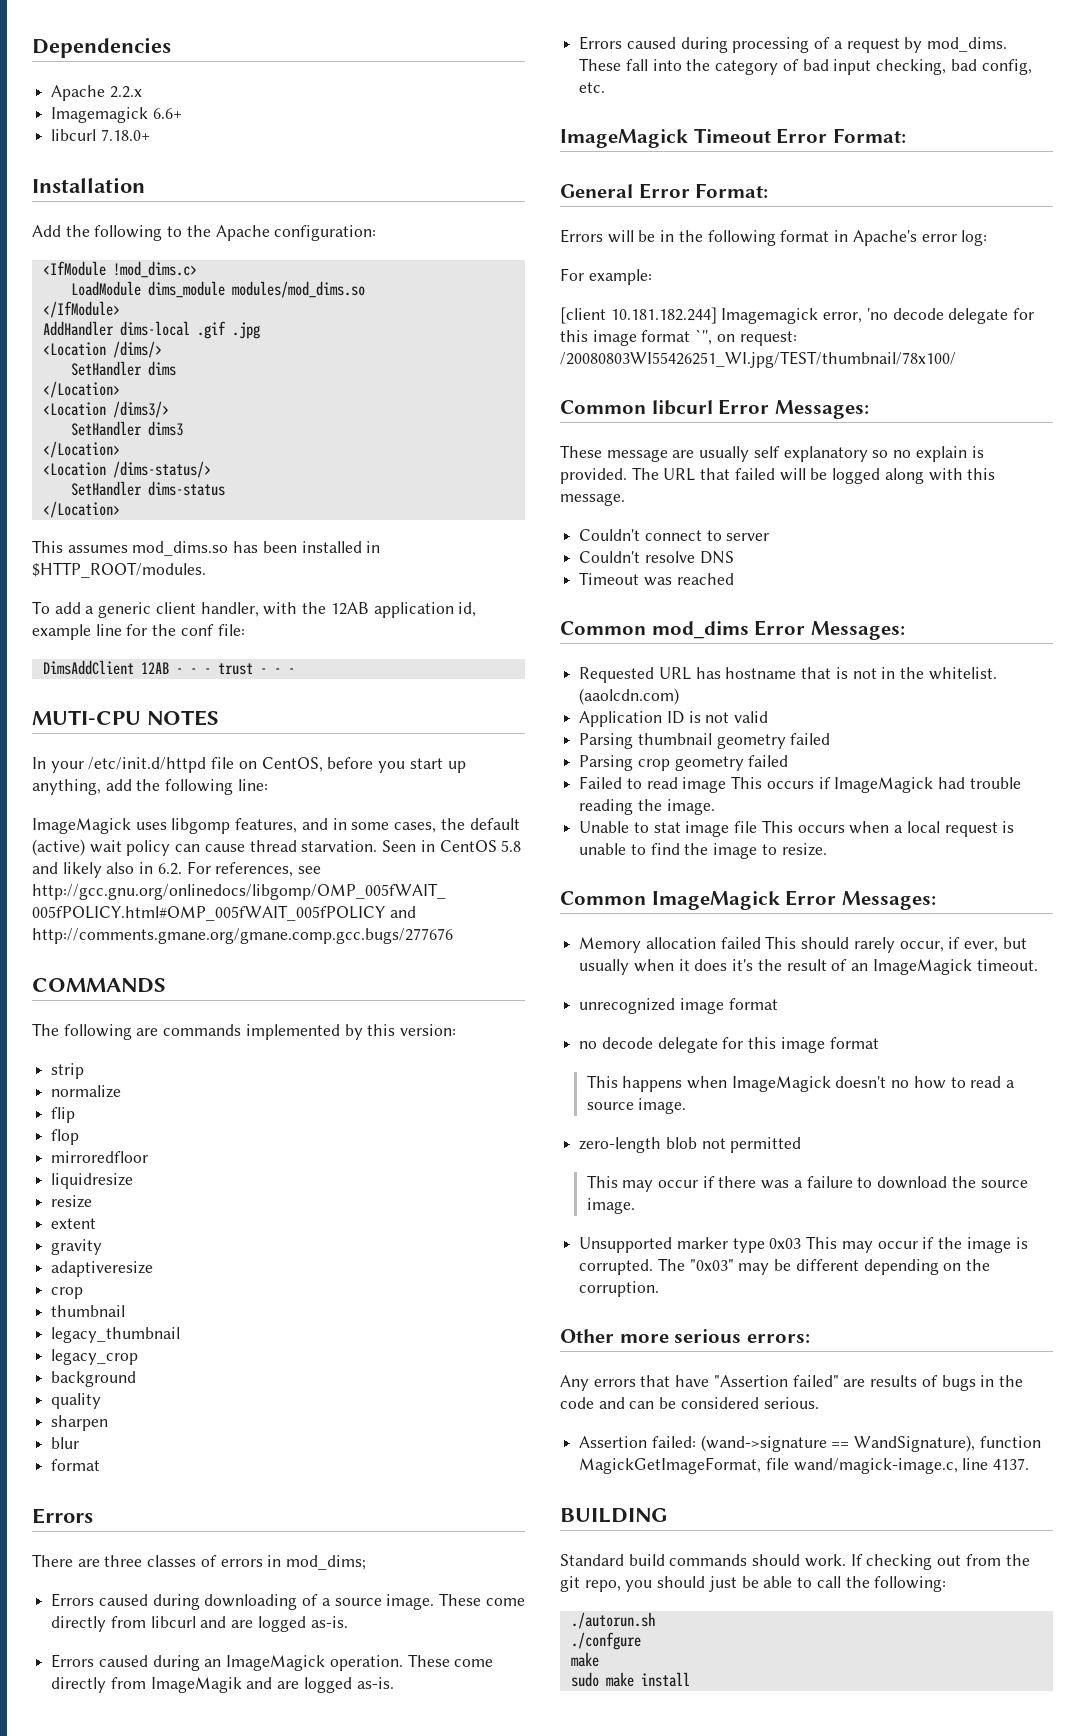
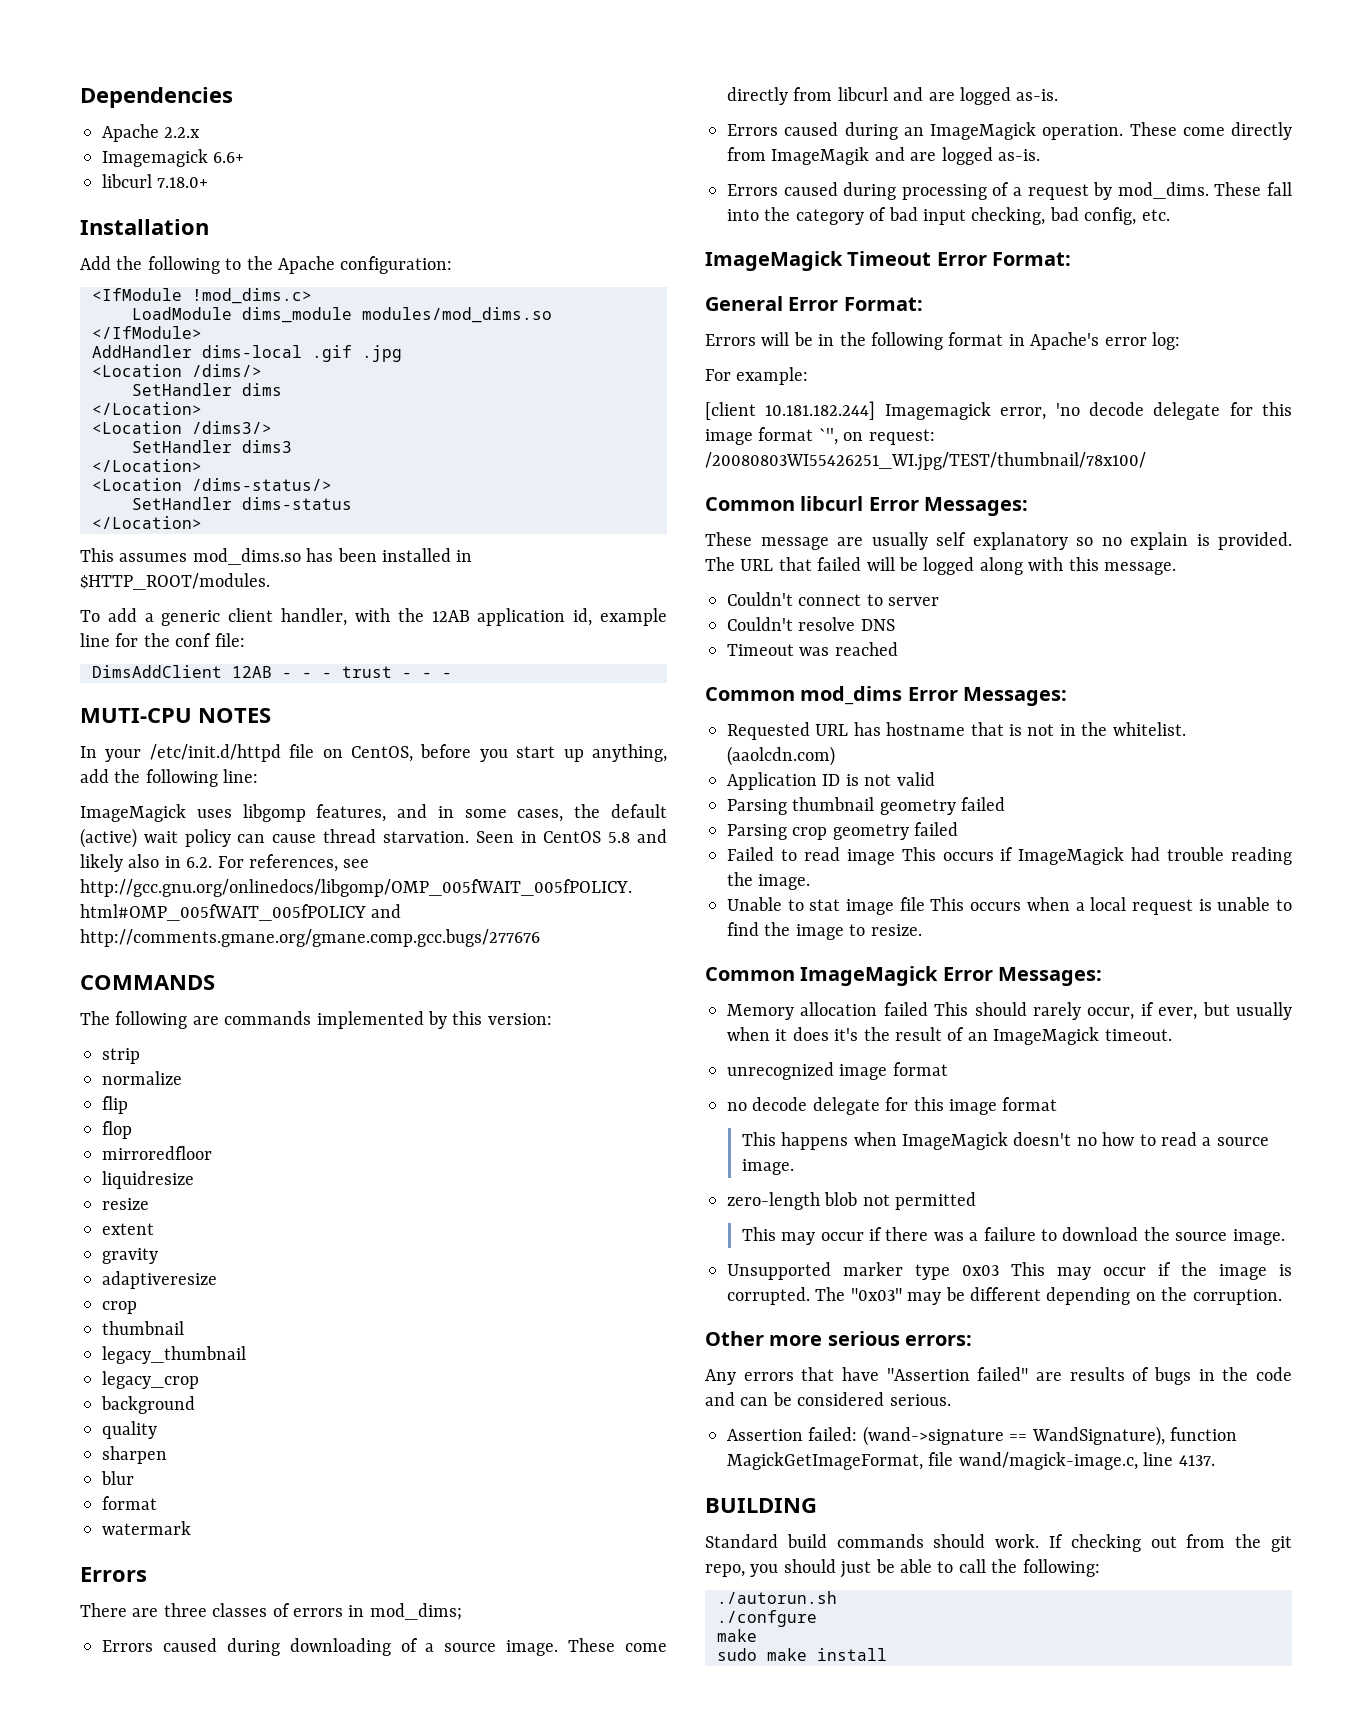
(101, 1465) none -> [102,1521,191,1535] // watermark

